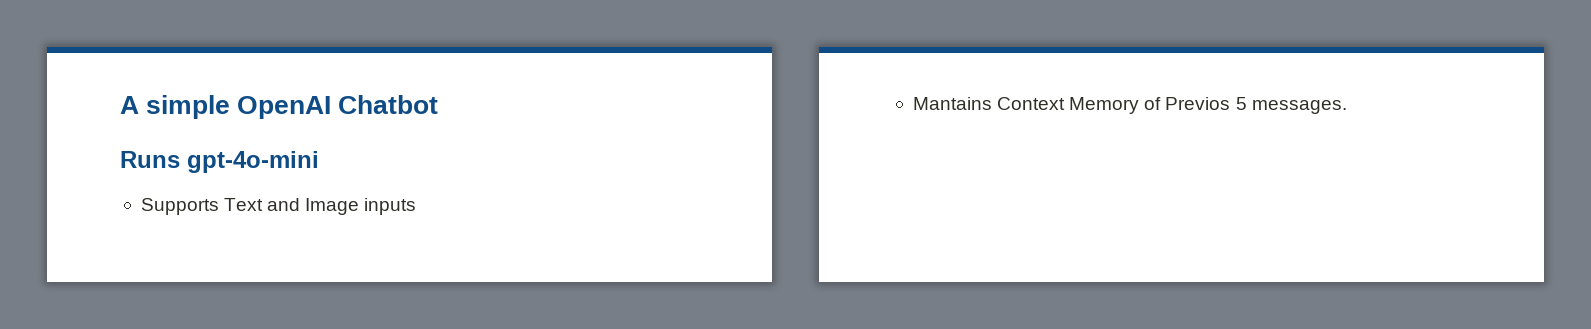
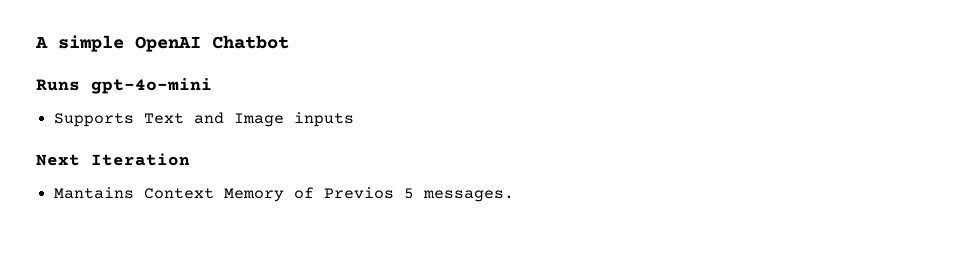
(417, 206) none -> [36,153,190,166] // Next Iteration

